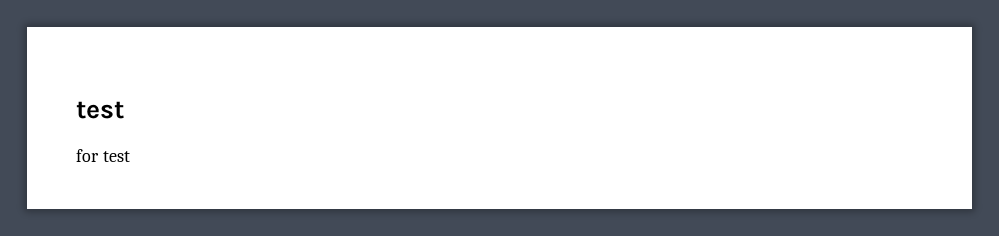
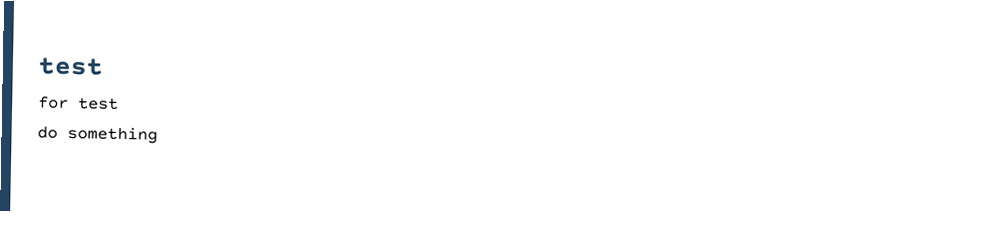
(130, 156) none -> [37,125,158,144] // do something

